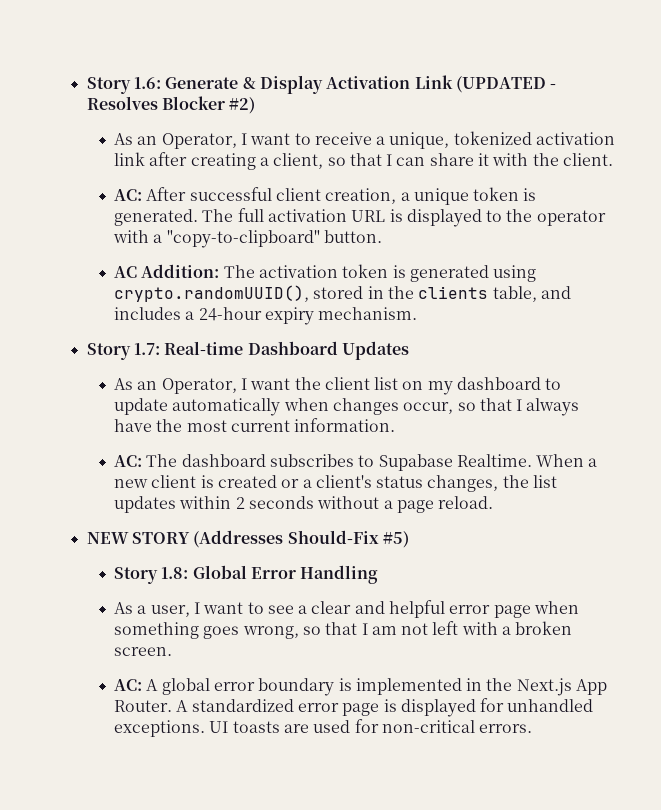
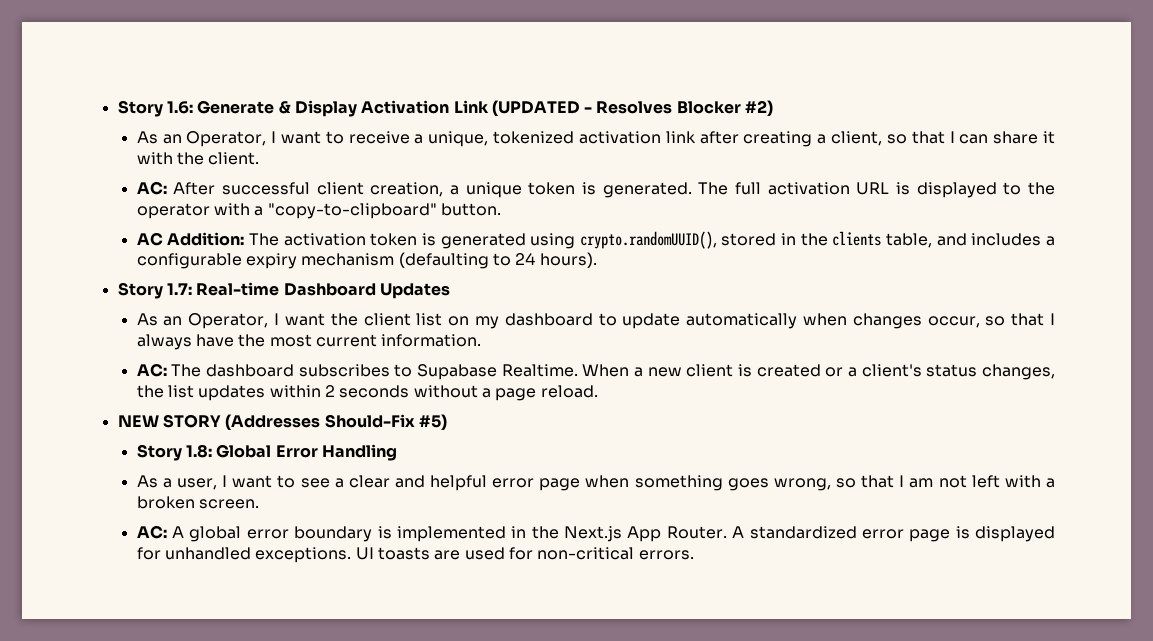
[198,307,418,325] 24-hour expiry mechanism. -> [136,252,597,269] configurable expiry mechanism (defaulting to 24 hours).

